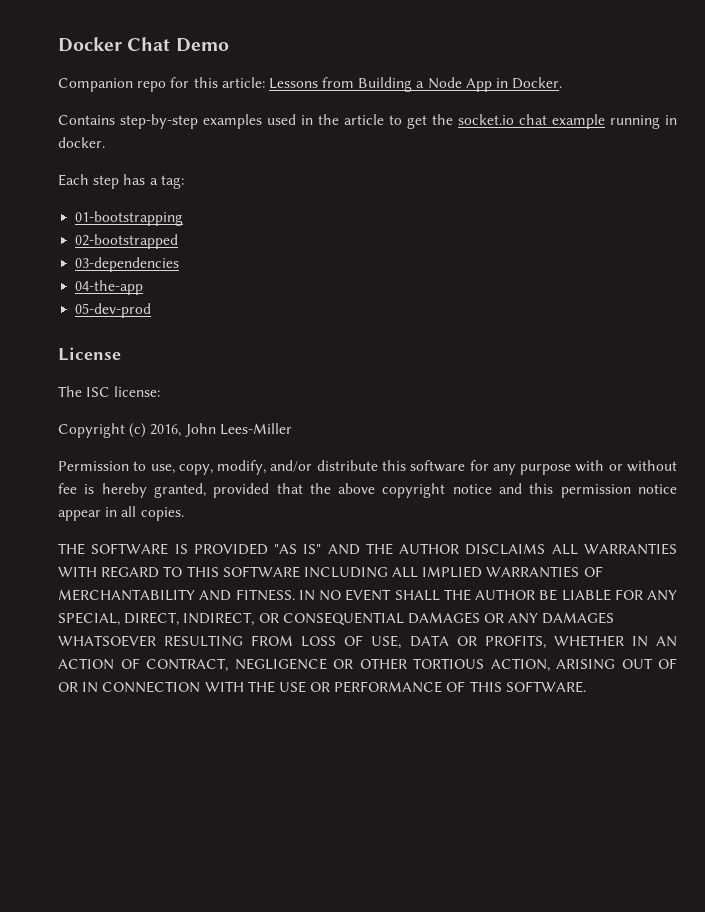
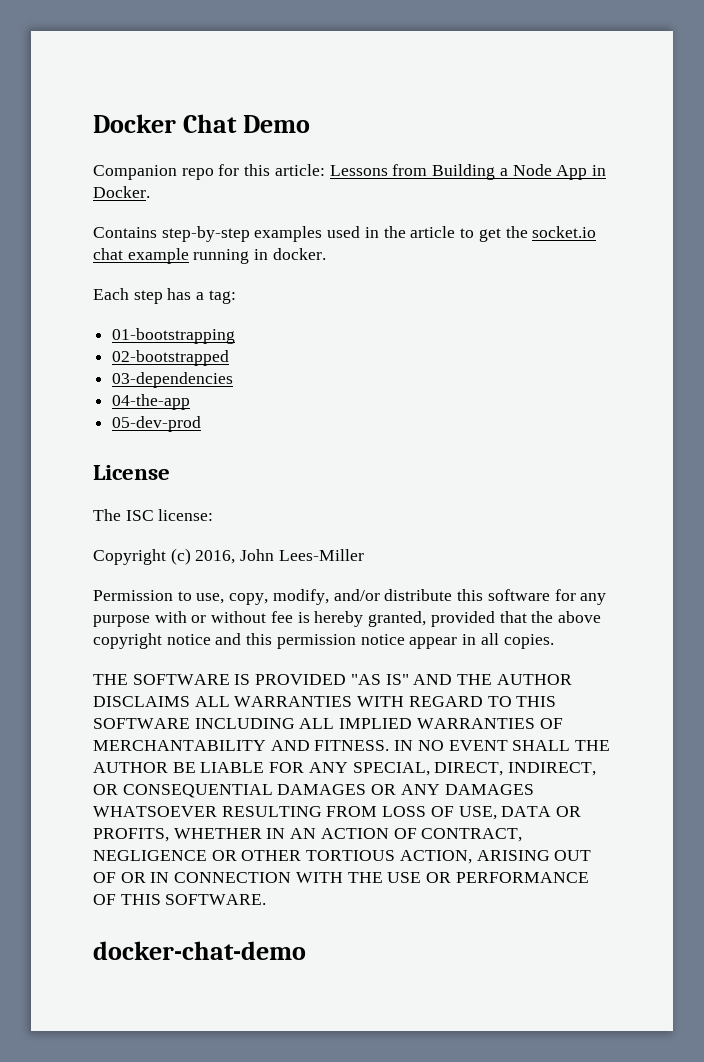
(586, 687) none -> [93,941,306,960] // docker-chat-demo

